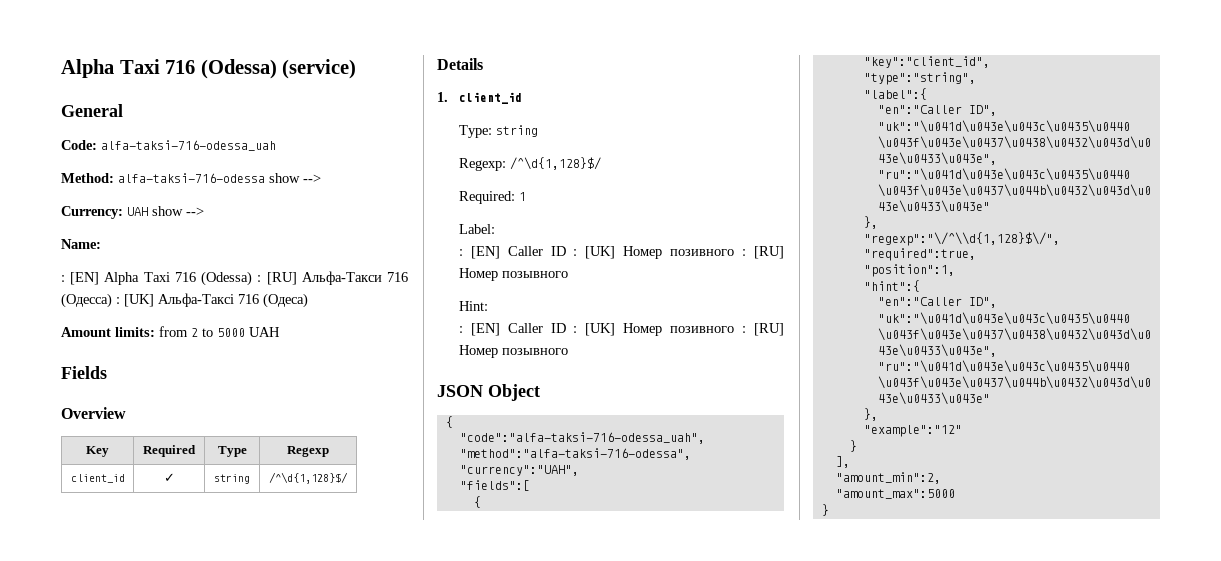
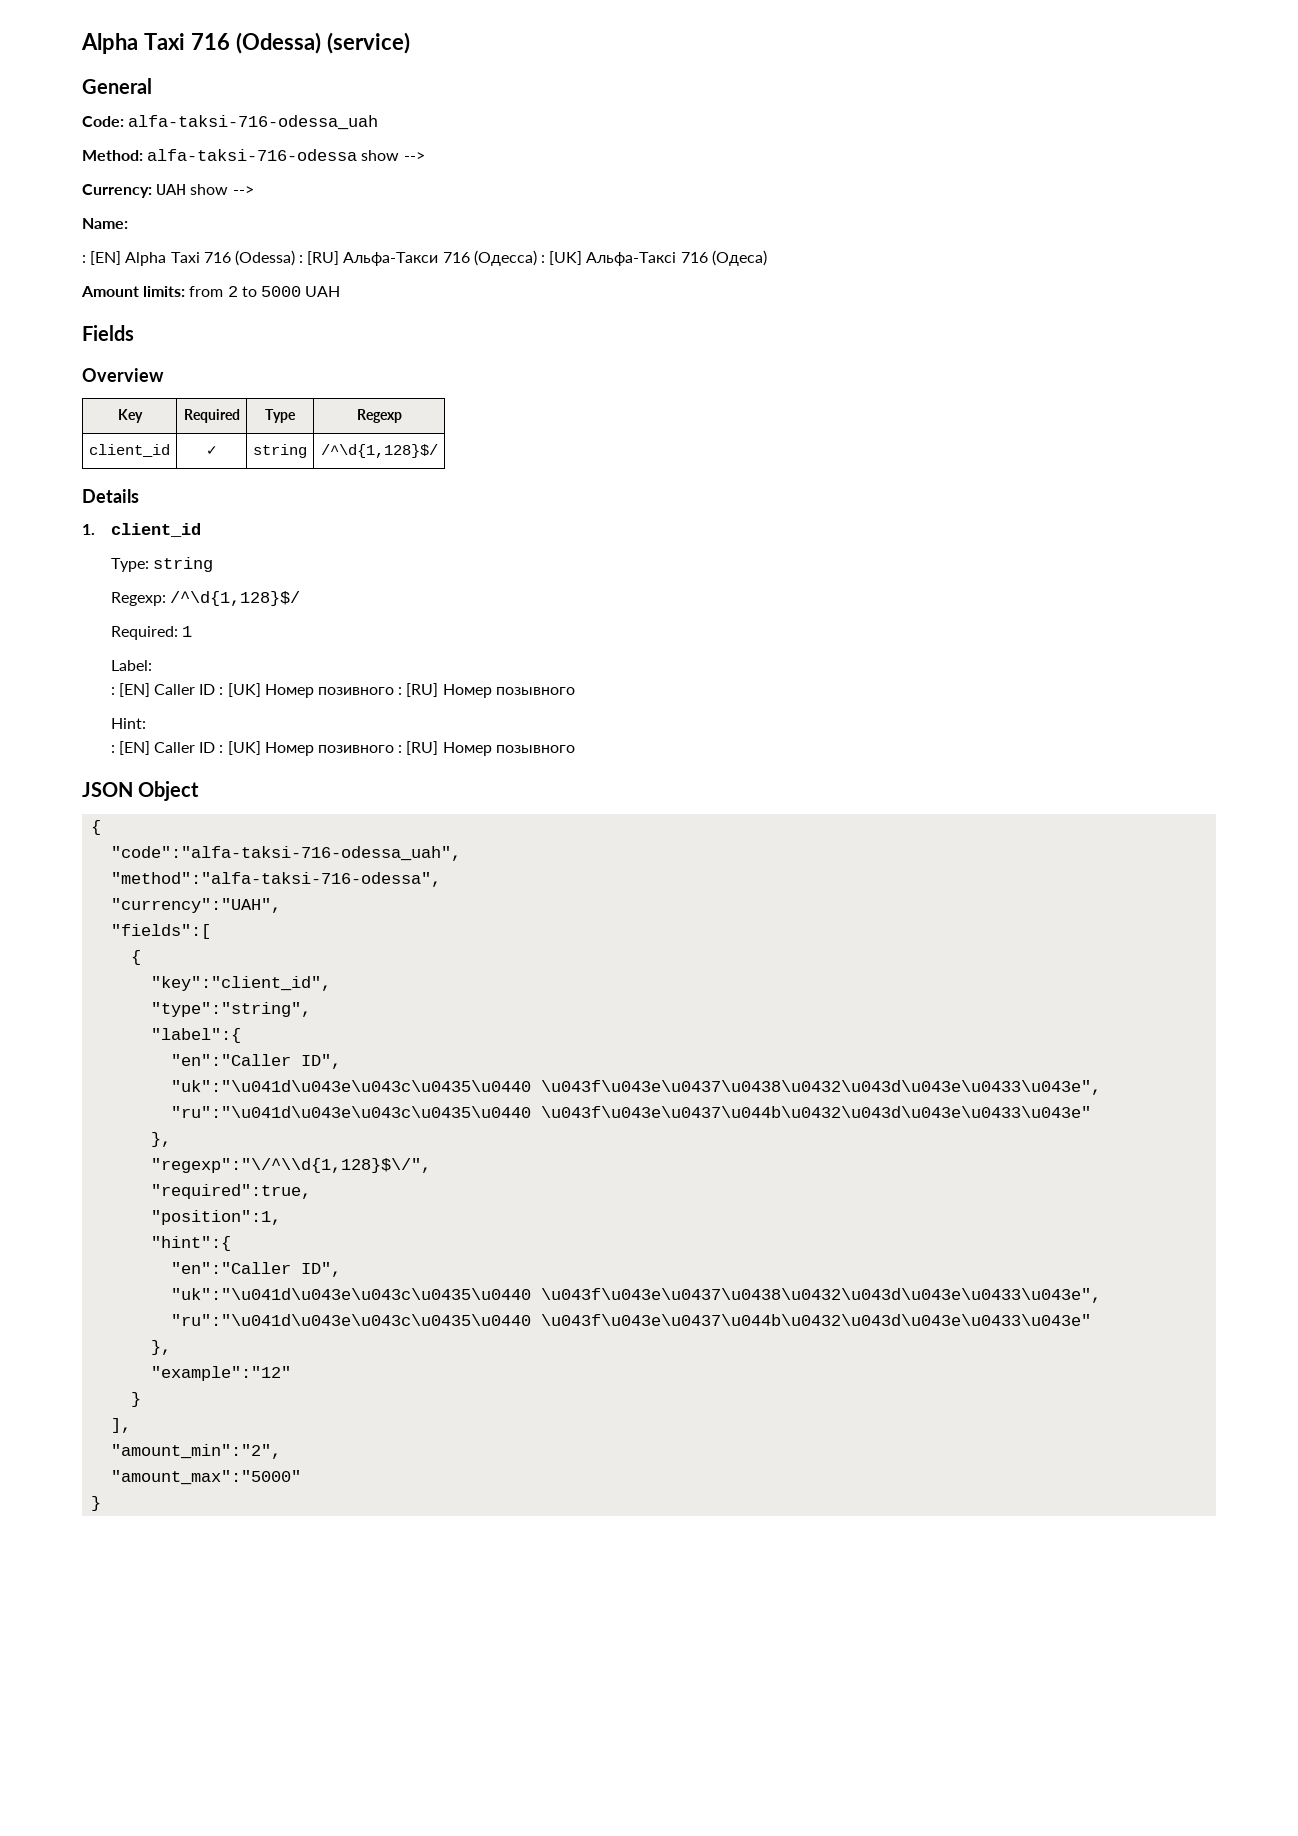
[835,472,941,484] [835,489,955,499] "amount_min":2, // "amount_max":5000 -> [111,1444,282,1459] [111,1470,302,1485] "amount_min":"2", // "amount_max":"5000"

